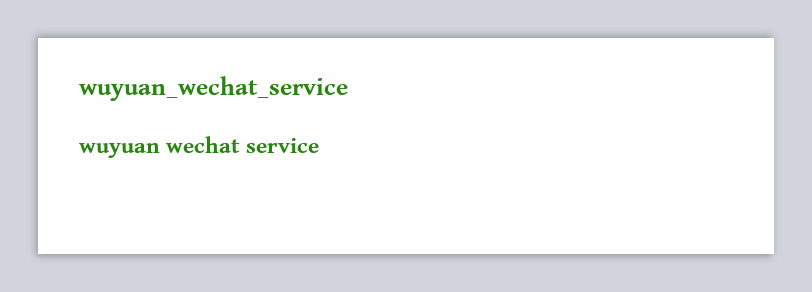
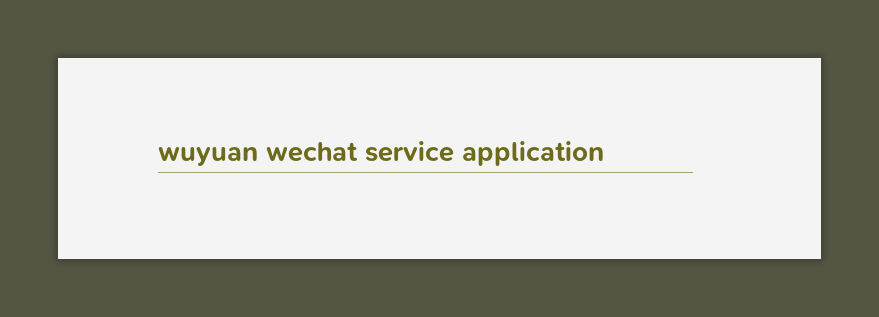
[79,76,348,101] wuyuan_wechat_service // -> (158, 156) none
(320, 145) none -> [462,141,604,166] application

